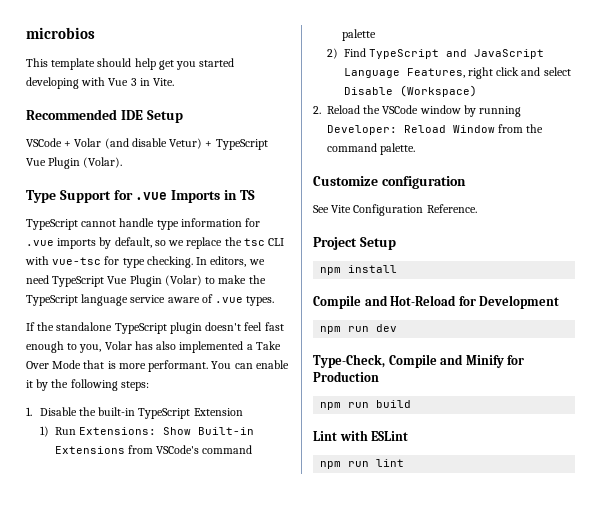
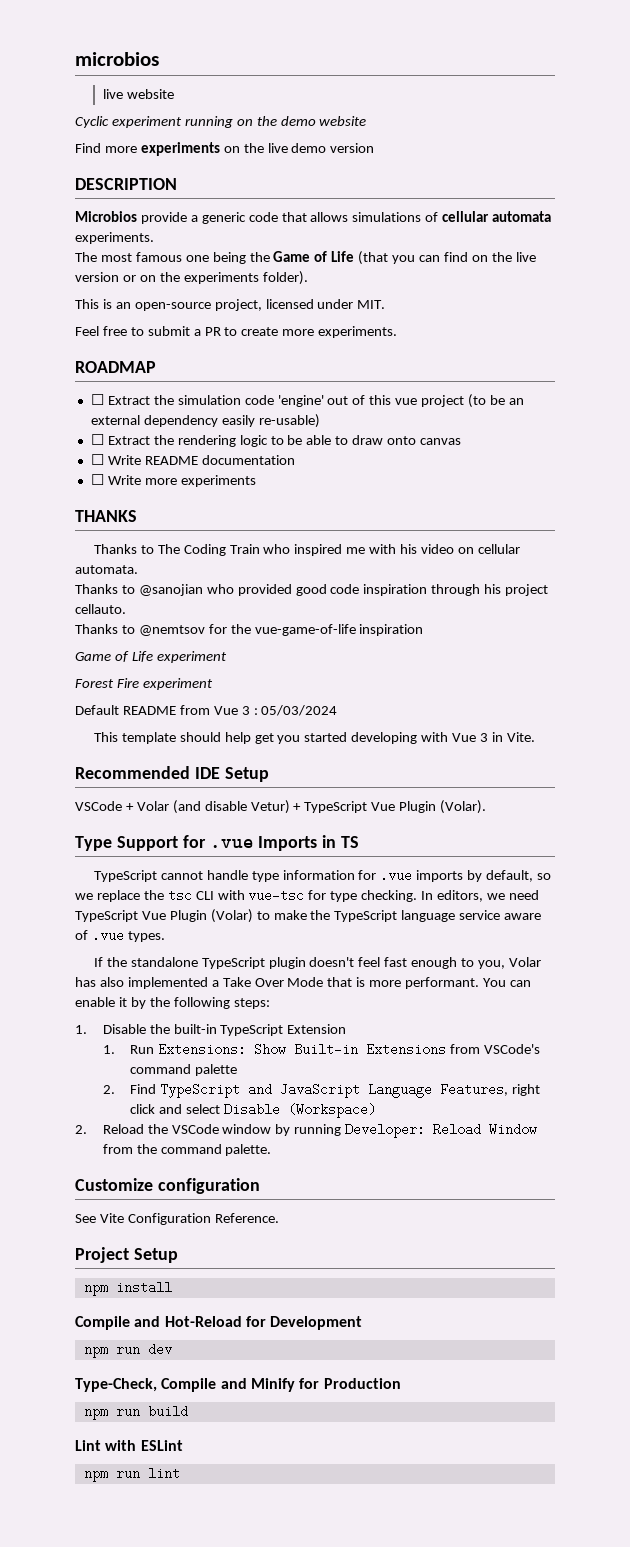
(95, 33) none -> [102,89,174,99] [75,116,367,128] [75,142,375,156] [75,178,177,190] [75,211,552,224] [75,232,154,244] [75,251,536,265] [75,271,308,285] [75,299,386,311] [75,326,398,338] [75,361,156,373] [90,394,524,408] [90,414,320,428] [90,434,462,447] [90,454,295,465] [90,474,256,487] [75,510,137,522] [93,544,520,556] [75,565,138,574] [75,584,549,596] [75,604,126,614] [75,624,424,636] [75,651,227,663] [75,678,213,690] [75,705,338,716] // live website // Cyclic experiment running on the demo website // Find more experiments on the live demo version // DESCRIPTION // Microbios provide a generic code that allows simulations of cellular automata experiments. // The most famous one being the Game of Life (that you can find on the live version or on the experiments folder). // This is an open-source project, licensed under MIT. // Feel free to submit a PR to create more experiments. // ROADMAP // ☐ Extract the simulation code 'engine' out of this vue project (to be an external dependency easily re-usable) // ☐ Extract the rendering logic to be able to draw onto canvas // ☐ Write README documentation // ☐ Write more experiments // THANKS // Thanks to The Coding Train who inspired me with his video on cellular automata. // Thanks to @sanojian who provided good code inspiration through his project cellauto. // Thanks to @nemtsov for the vue-game-of-life inspiration // Game of Life experiment // Forest Fire experiment // Default README from Vue 3 : 05/03/2024
[39,426,49,437] 1) -> [102,1045,115,1054] 1.
[326,48,338,59] 2) -> [102,1085,115,1094] 2.

